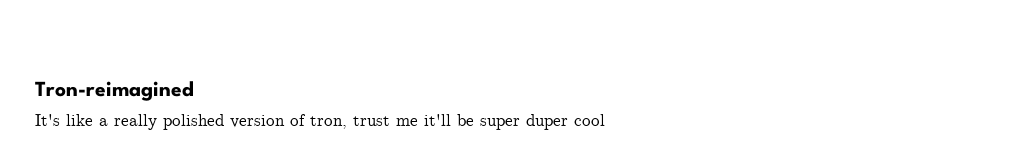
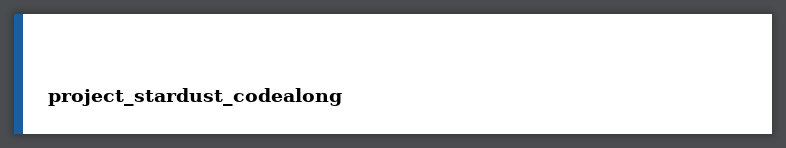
[35,81,194,101] [35,114,605,130] Tron-reimagined // It's like a really polished version of tron, trust me it'll be super duper cool -> [48,88,342,106] project_stardust_codealong

